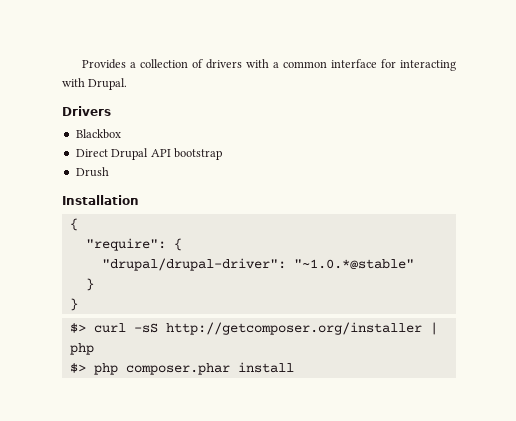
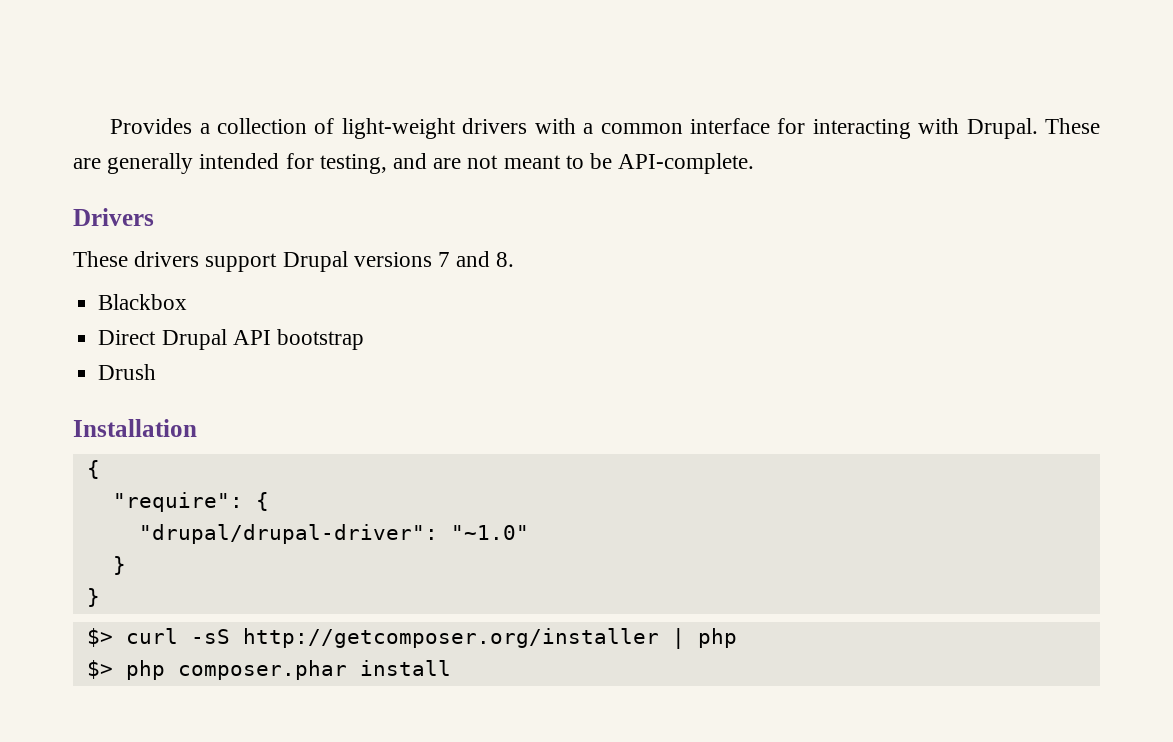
(203, 63) none -> [341,118,456,139] light-weight
[62,106,111,116] // Drivers -> [1045,118,1101,134] [73,153,755,174] [73,208,154,226] [73,251,515,272] These are generally intended for testing, and are not meant to be API-complete. // Drivers // These drivers support Drupal versions 7 and 8.
[293,259,414,270] "~1.0.*@stable" -> [450,525,529,540] "~1.0"

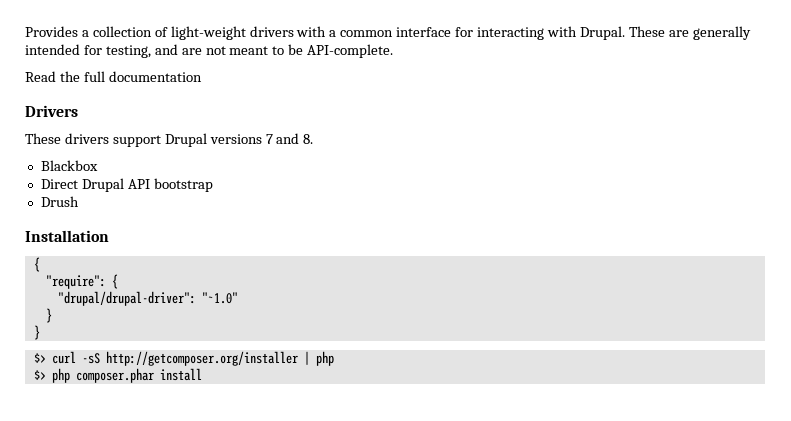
(755, 163) none -> [25,71,202,82] // Read the full documentation

